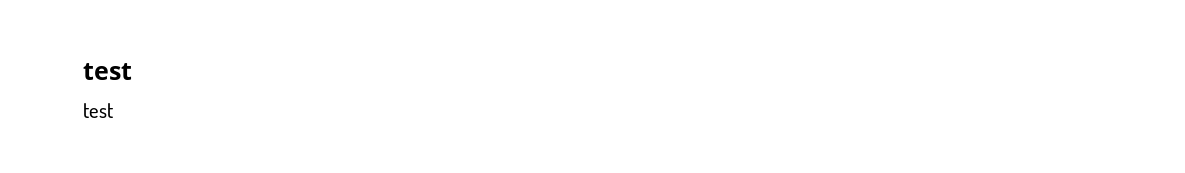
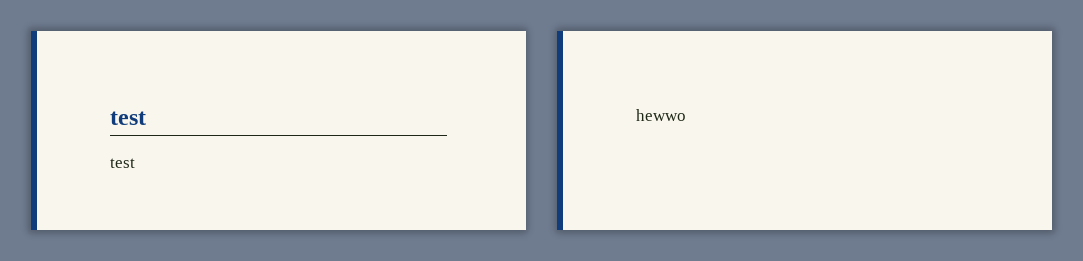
(113, 110) none -> [636,109,686,121] // hewwo

